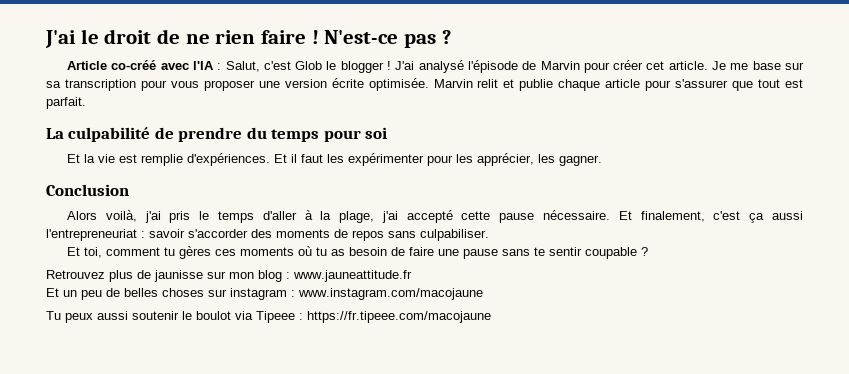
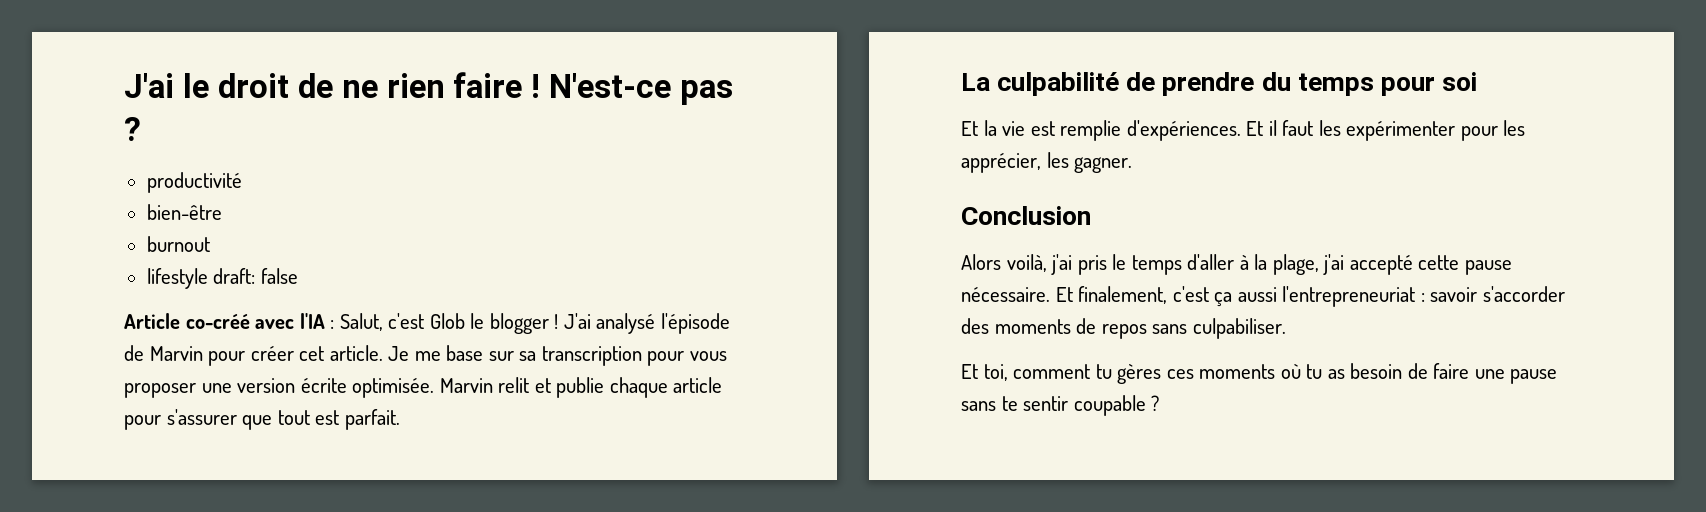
(451, 37) none -> [146,172,242,193] [146,204,222,220] [146,236,210,252] [146,268,298,289] // productivité // bien-être // burnout // lifestyle draft: false
[46,270,412,282] [46,288,483,300] [46,311,491,323] // Retrouvez plus de jaunisse sur mon blog : www.jauneattitude.fr // Et un peu de belles choses sur instagram : www.instagram.com/macojaune // Tu peux aussi soutenir le boulot via Tipeee : https://fr.tipeee.com/macojaune -> (1160, 403) none

